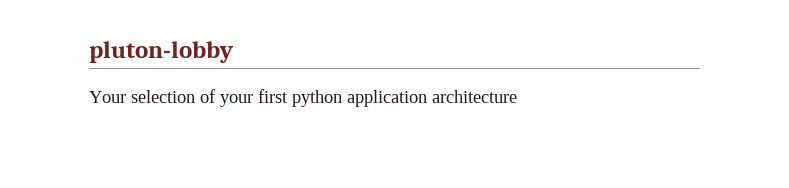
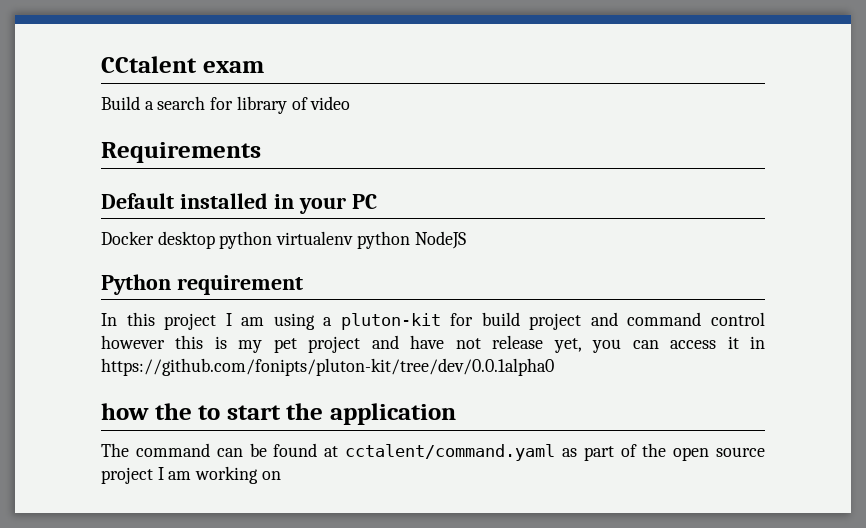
[89,41,234,63] [89,89,517,107] pluton-lobby // Your selection of your first python application architecture -> [101,56,264,73] [101,96,351,114] [101,142,261,163] [101,193,377,214] [101,231,466,249] [101,274,303,295] [101,312,766,330] [101,335,765,353] [101,358,554,376] [101,403,457,425] [101,443,766,461] [101,466,281,484] CCtalent exam // Build a search for library of video // Requirements // Default installed in your PC // Docker desktop python virtualenv python NodeJS // Python requirement // In this project I am using a pluton-kit for build project and command control however this is my pet project and have not release yet, you can access it in https://github.com/fonipts/pluton-kit/tree/dev/0.0.1alpha0 // how the to start the application // The command can be found at cctalent/command.yaml as part of the open source project I am working on

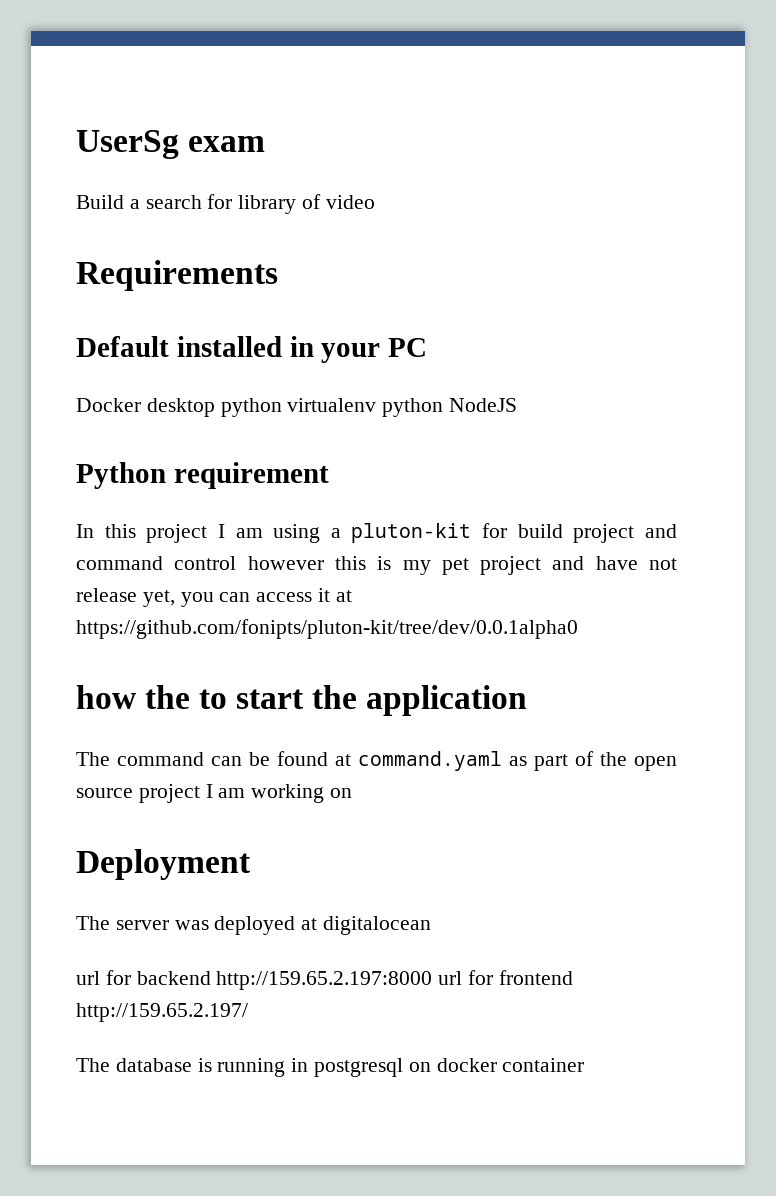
[101,56,197,73] CCtalent -> [76,130,179,159] UserSg
[750,336,765,349] in -> [335,590,352,602] at
[345,444,555,461] cctalent/command.yaml -> [358,751,502,771] command.yaml
(281, 475) none -> [76,849,251,880] [76,916,432,935] [76,970,573,990] [76,1003,248,1022] [76,1058,585,1077] // Deployment // The server was deployed at digitalocean // url for backend http://159.65.2.197:8000 url for frontend http://159.65.2.197/ // The database is running in postgresql on docker container

